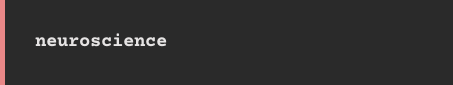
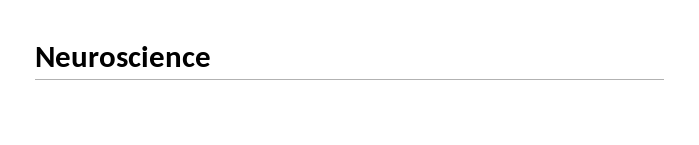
[35,33,167,47] neuroscience -> [35,46,211,67] Neuroscience

